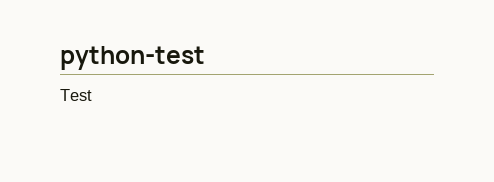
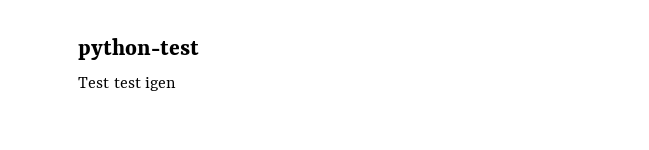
(92, 95) none -> [113,77,177,91] test igen

